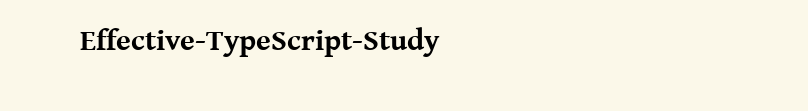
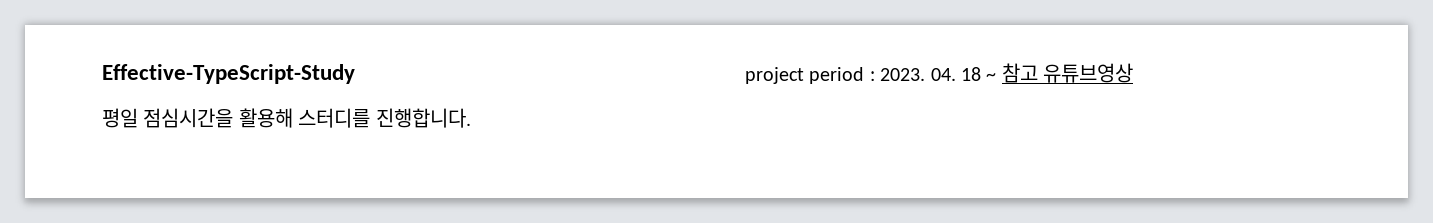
(440, 42) none -> [102,108,471,128] [745,63,1134,84] // 평일 점심시간을 활용해 스터디를 진행합니다. // project period : 2023. 04. 18 ~ 참고 유튜브영상

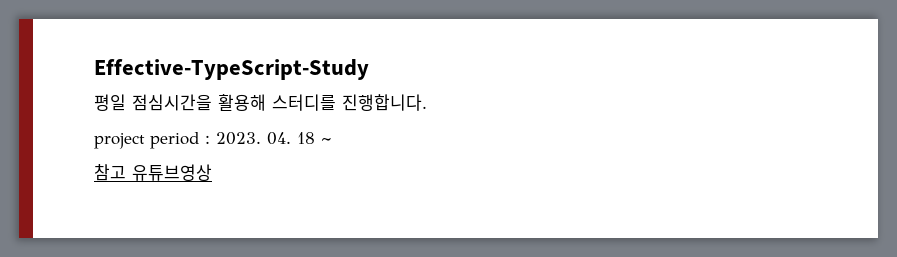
(997, 77) none -> (332, 141) //

